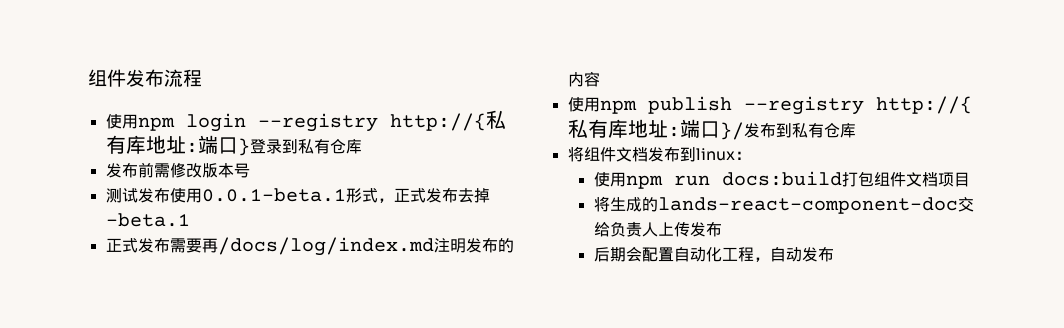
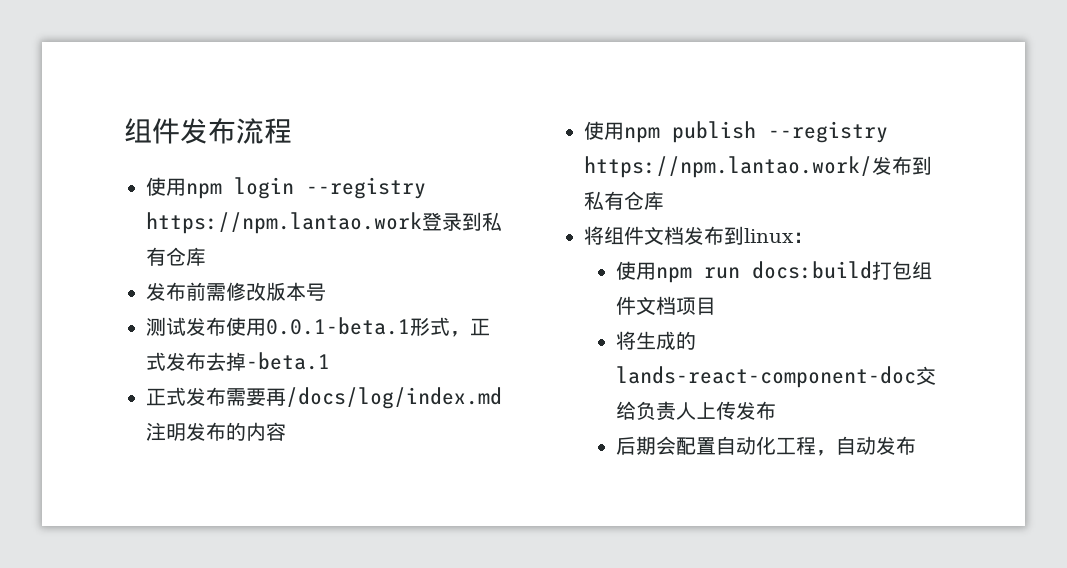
[389,110,506,131] [105,135,250,156] http://{私有库地址:端口} -> [146,212,422,234] https://npm.lantao.work
[875,96,972,114] [567,119,744,140] http://{私有库地址:端口}/ -> [584,156,872,178] https://npm.lantao.work/

